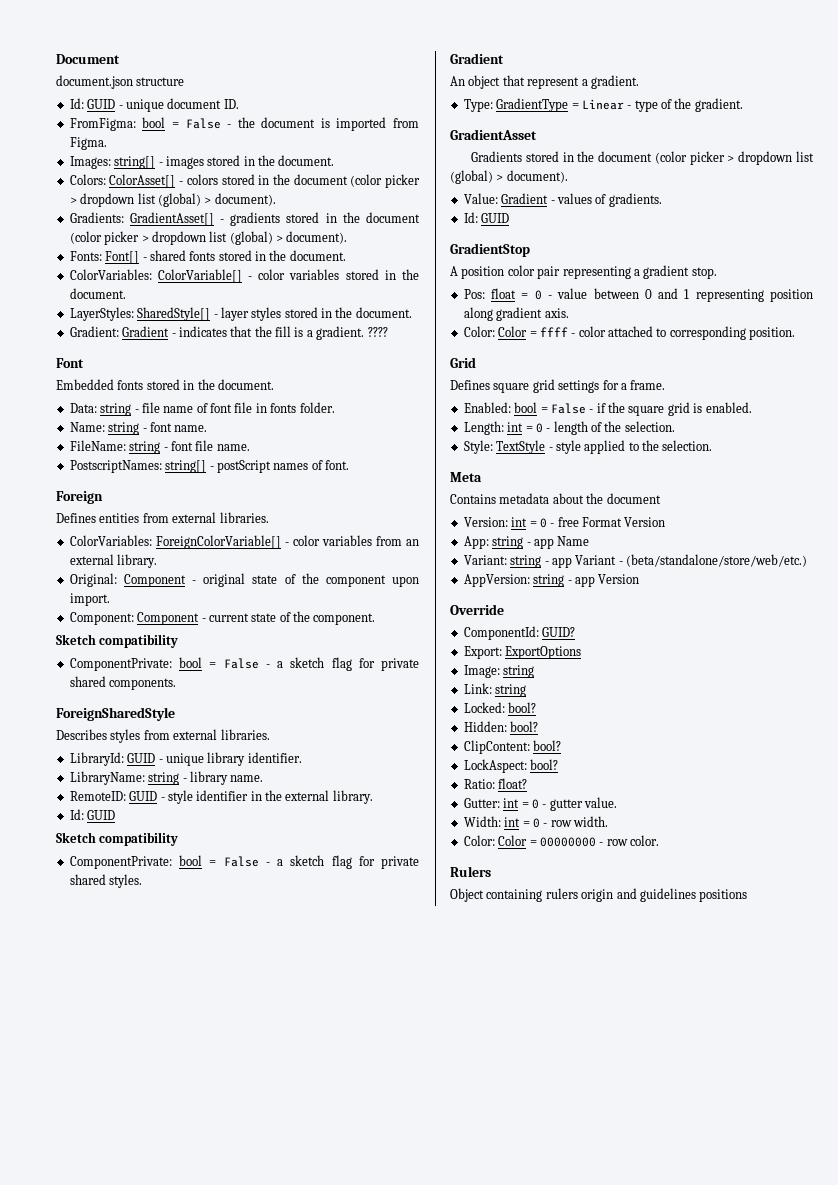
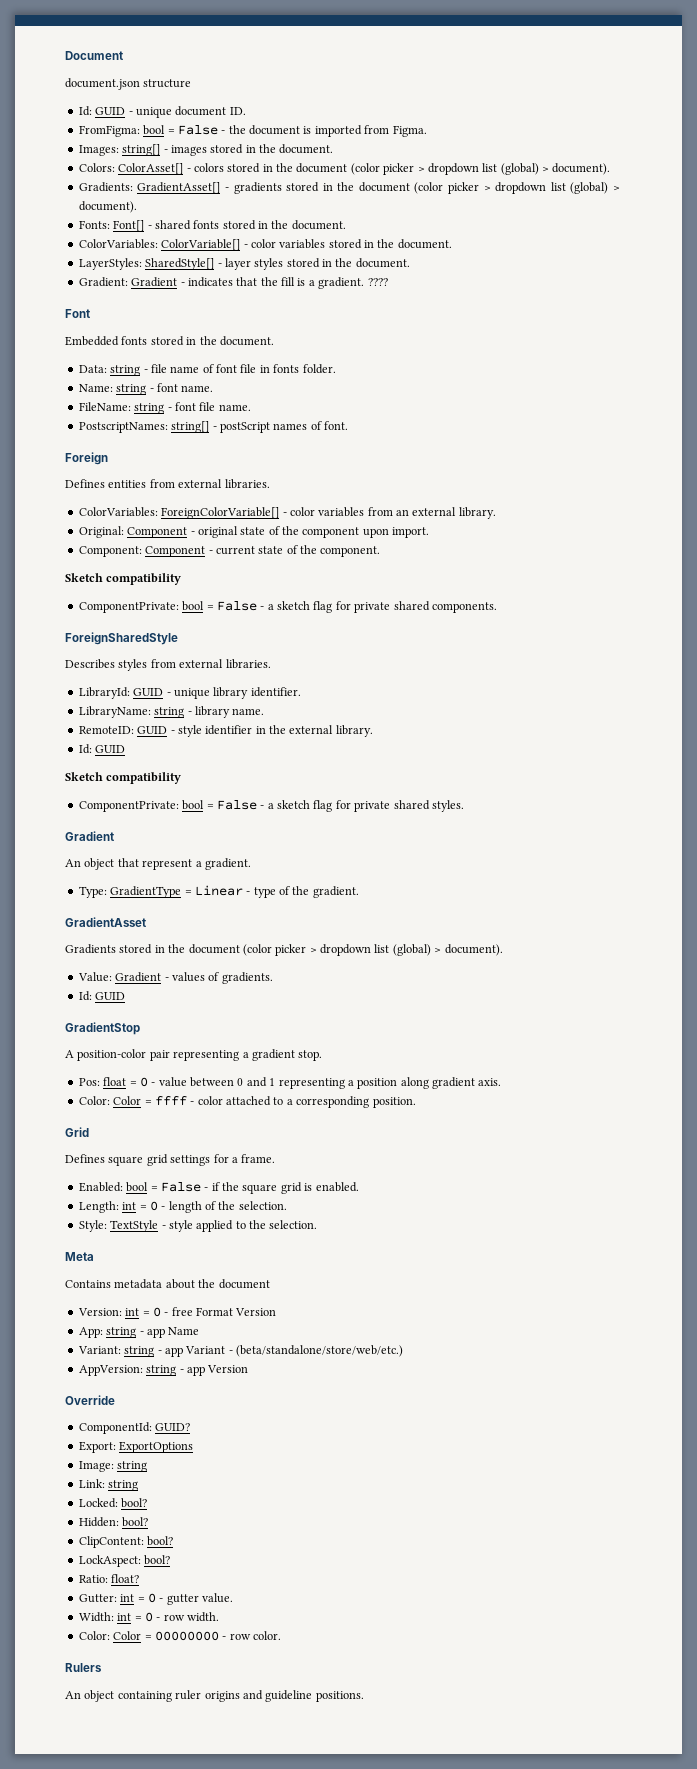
[461,265,535,279] position color -> [77,1049,147,1061] position-color
(764, 295) none -> [347,1080,354,1086] a
(667, 332) none -> [286,1099,293,1105] a
[450,888,748,902] Object containing rulers origin and guidelines positions -> [65,1690,364,1702] An object containing ruler origins and guideline positions.

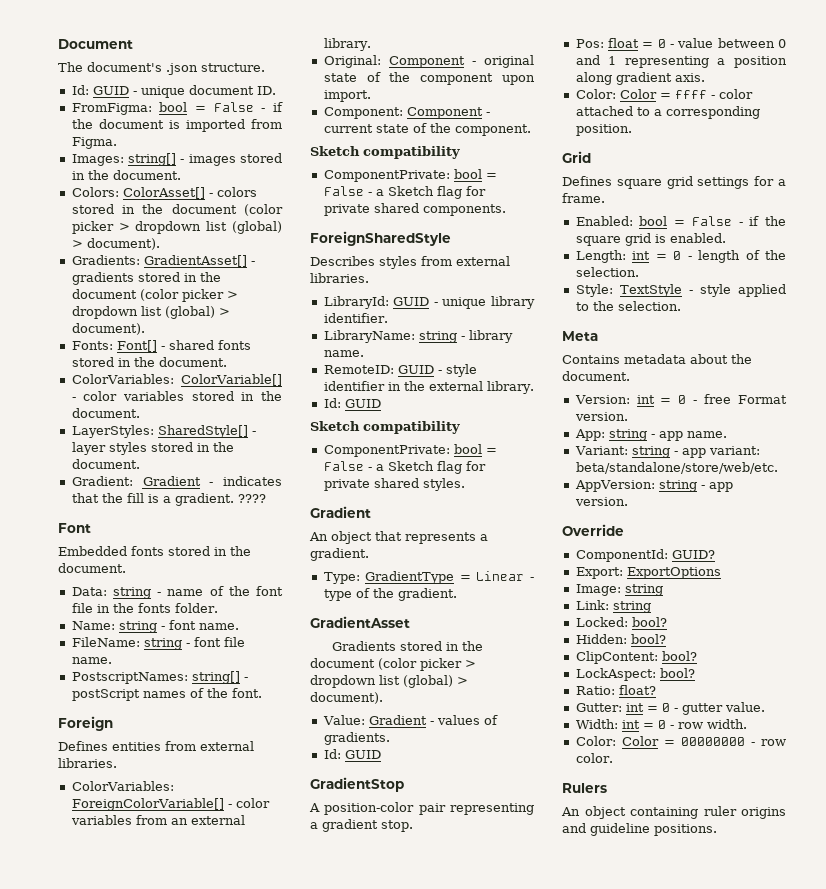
[65,78,192,90] document.json structure -> [58,62,265,75] The document's .json structure.
(226, 132) none -> [273,102,283,112] if
[150,364,167,373] file -> (162, 594) none
(214, 368) none -> [228,586,250,596] the
(270, 369) none -> [112,603,134,613] the
(322, 425) none -> [206,688,228,698] the
[277,601,310,610] sketch -> [387,186,434,196] Sketch
[277,800,310,809] sketch -> [387,461,434,471] Sketch
[142,859,193,870] represent -> [405,532,476,544] represents
[218,1279,270,1289] document -> [562,371,630,381] document.
[235,1308,277,1316] Version -> [574,412,628,421] version.
[168,1327,200,1335] Name -> [686,431,727,438] name.
[185,1345,403,1357] Variant - (beta/standalone/store/web/etc.) -> [708,446,760,455] [575,462,778,474] variant: beta/standalone/store/web/etc.
[207,1365,249,1373] Version -> [574,497,628,506] version.

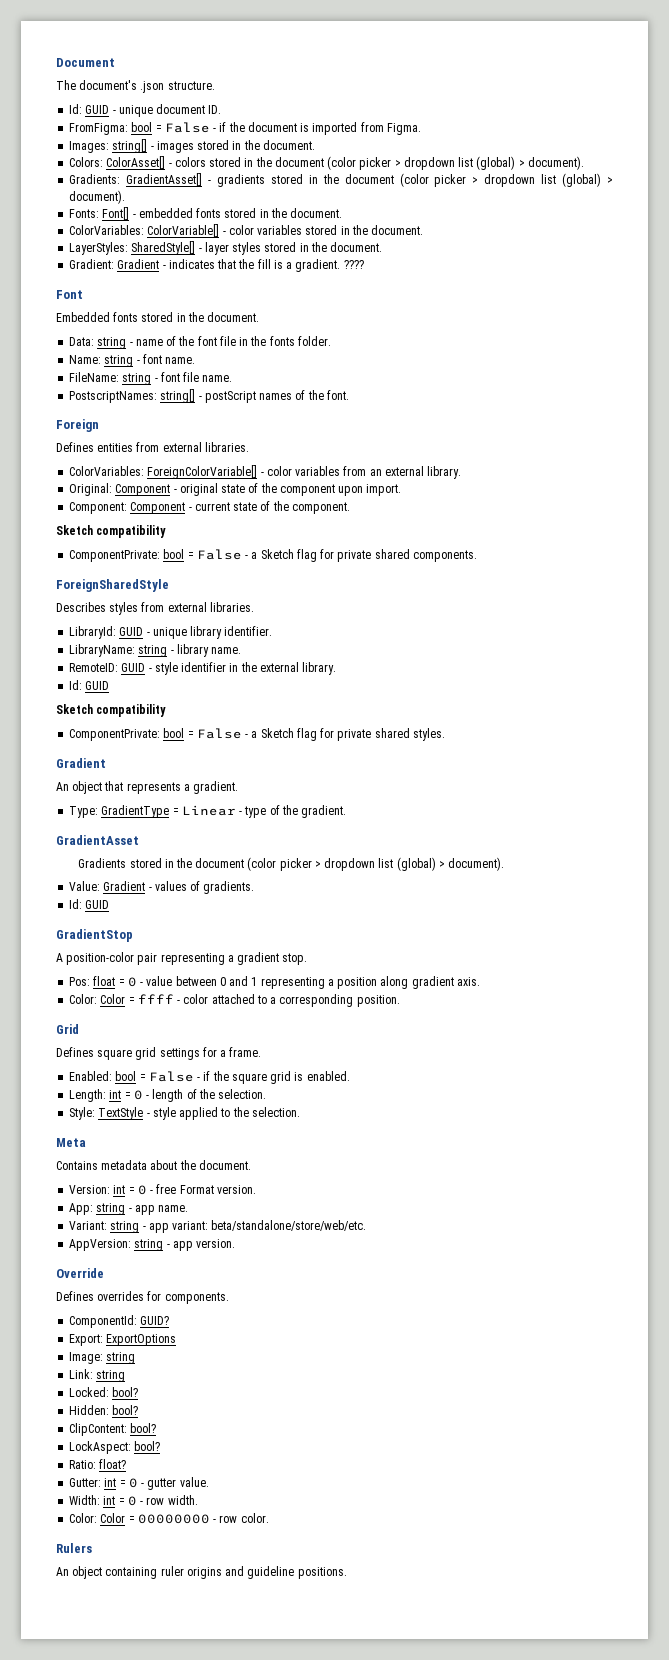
[168,340,214,350] shared -> [138,208,193,218] embedded
(624, 530) none -> [56,1291,229,1304] // Defines overrides for components.

